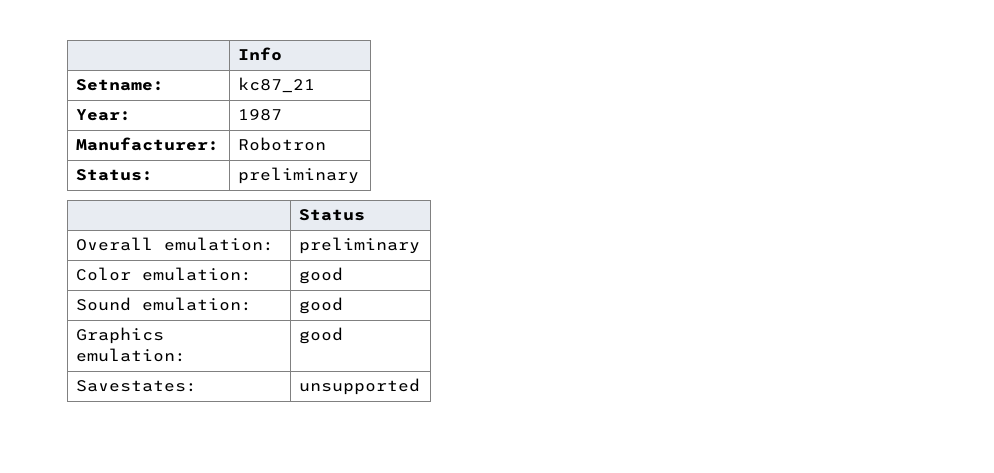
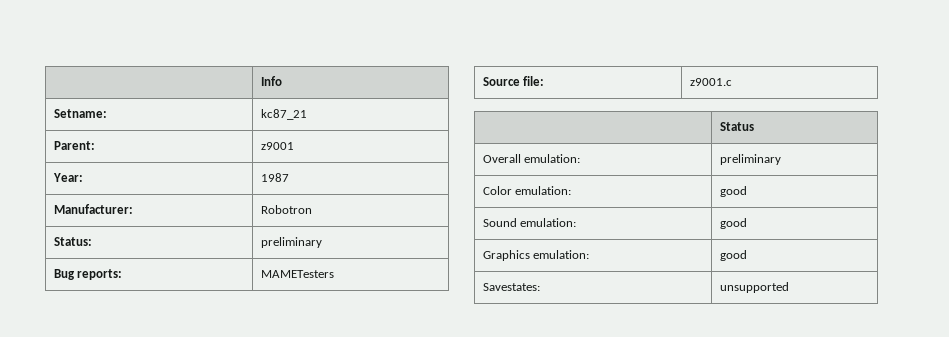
(316, 85) none -> [53,141,95,150] [260,142,294,150] // Parent: | z9001
(360, 175) none -> [53,269,123,280] [260,270,334,278] [482,76,545,86] [689,78,732,86] // Bug reports: | MAMETesters // Source file: | z9001.c

